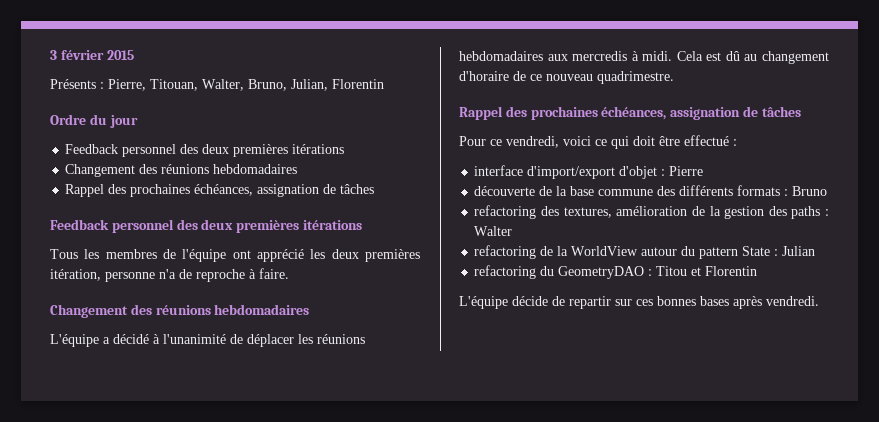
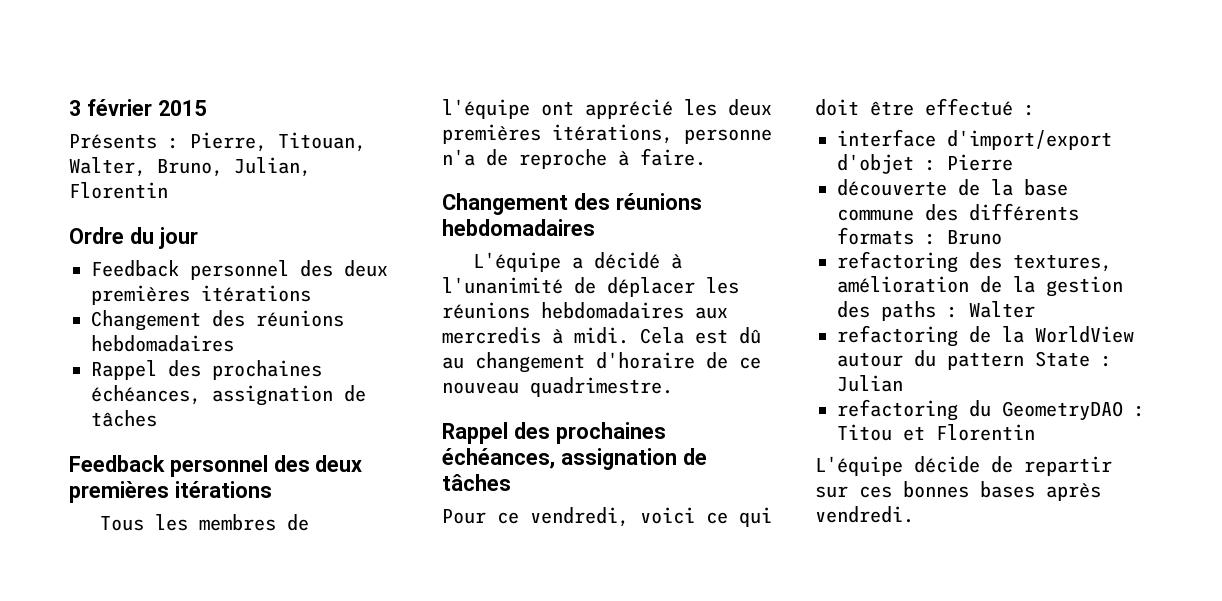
[50,269,101,281] itération, -> [552,124,673,144] itérations,

